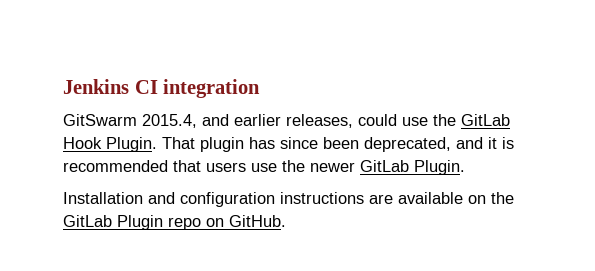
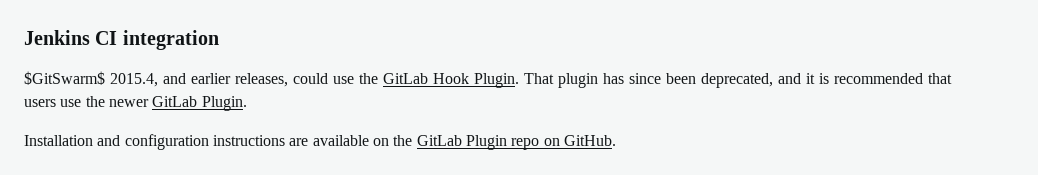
[63,114,137,126] GitSwarm -> [24,71,105,85] $GitSwarm$

